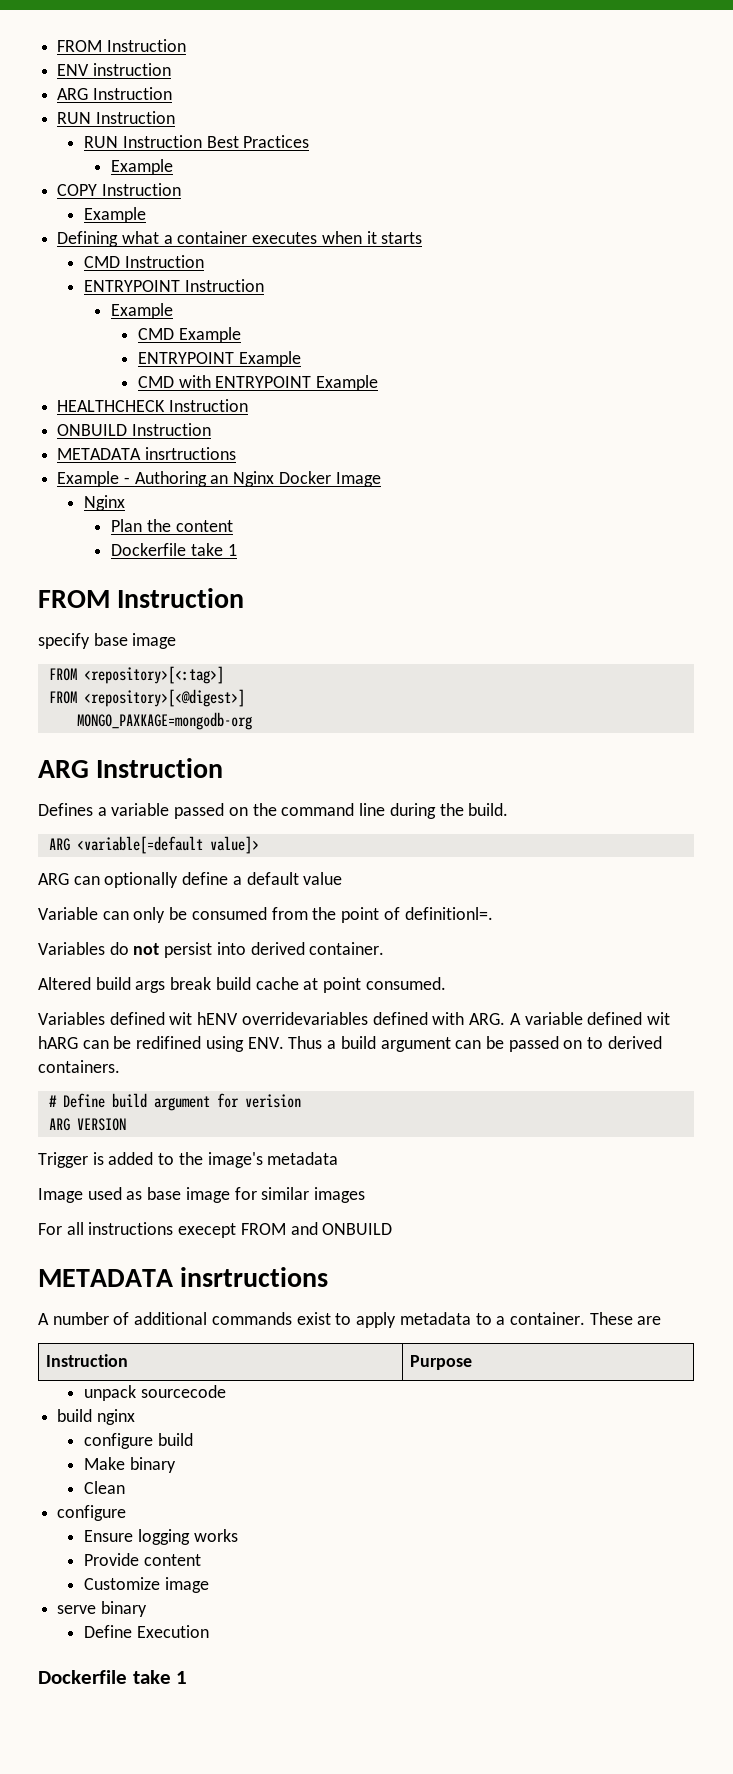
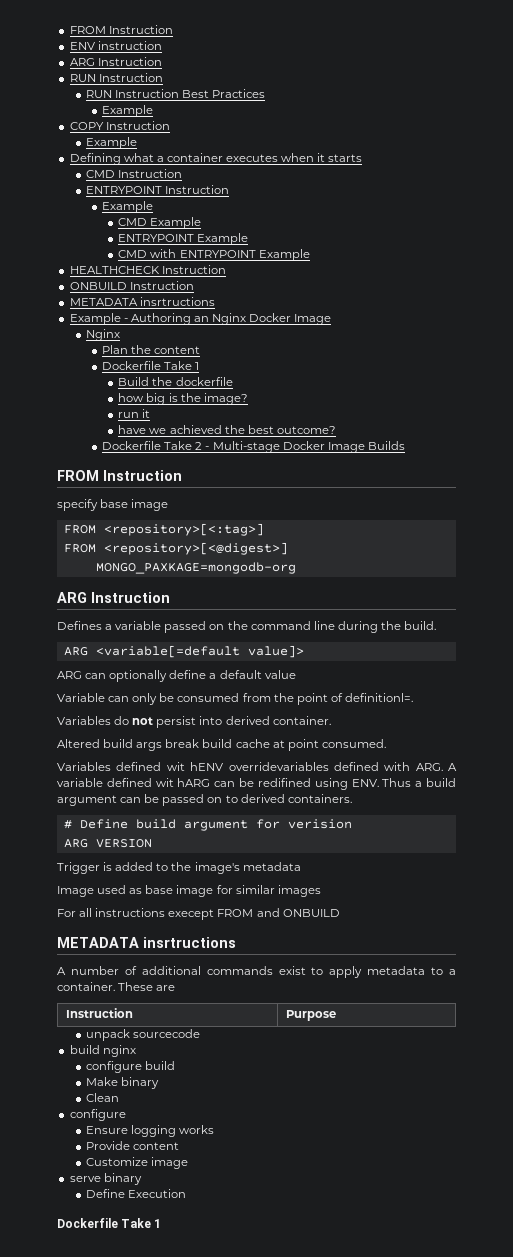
[190,543,237,556] take 1 -> [164,361,200,370] [118,377,233,386] [118,393,248,405] [118,409,151,418] [118,425,336,434] [102,441,405,453] Take 1 // Build the dockerfile // how big is the image? // run it // have we achieved the best outcome? // Dockerfile Take 2 - Multi-stage Docker Image Builds
[132,1670,171,1684] take -> [121,1218,152,1228] Take

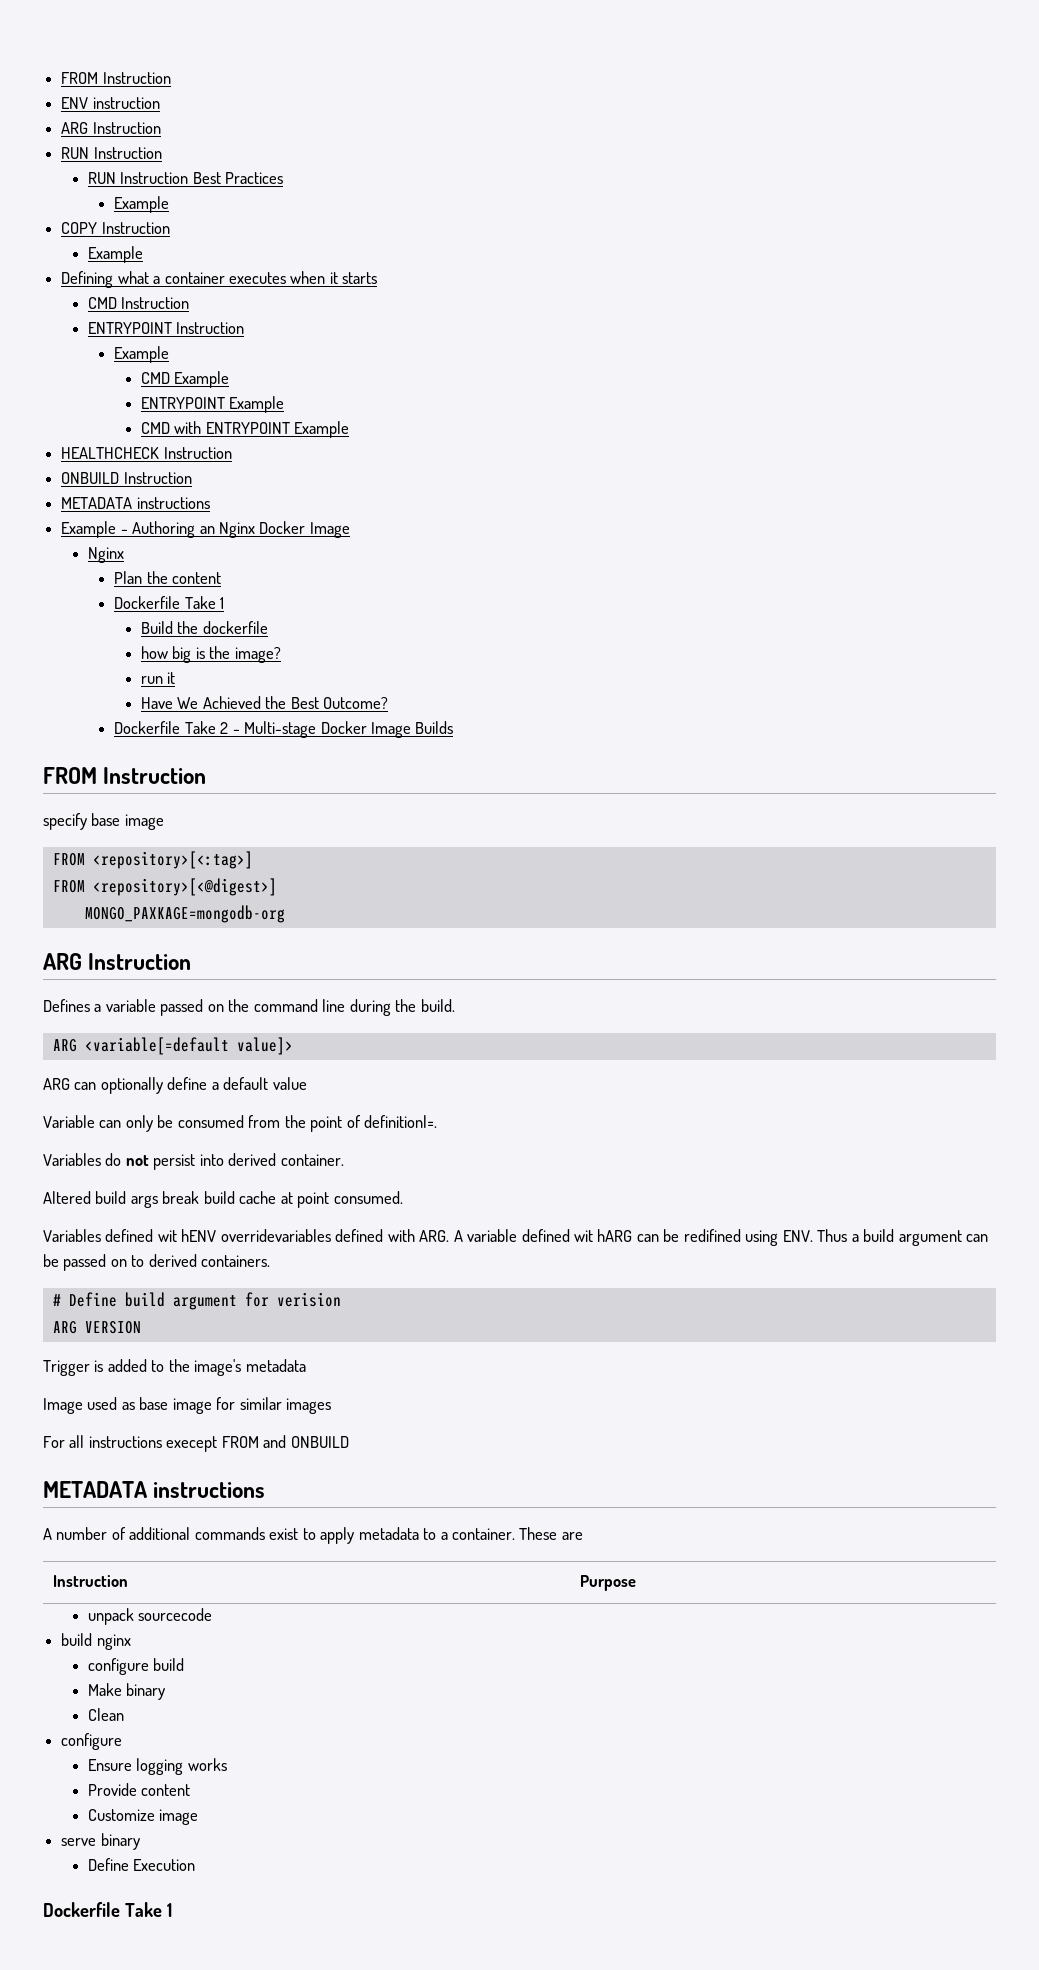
[139,297,215,306] insrtructions -> [136,497,210,509] instructions
[118,425,336,434] have we achieved the best outcome? -> [140,696,389,709] Have We Achieved the Best Outcome?
[143,937,236,948] insrtructions -> [153,1482,266,1498] instructions

